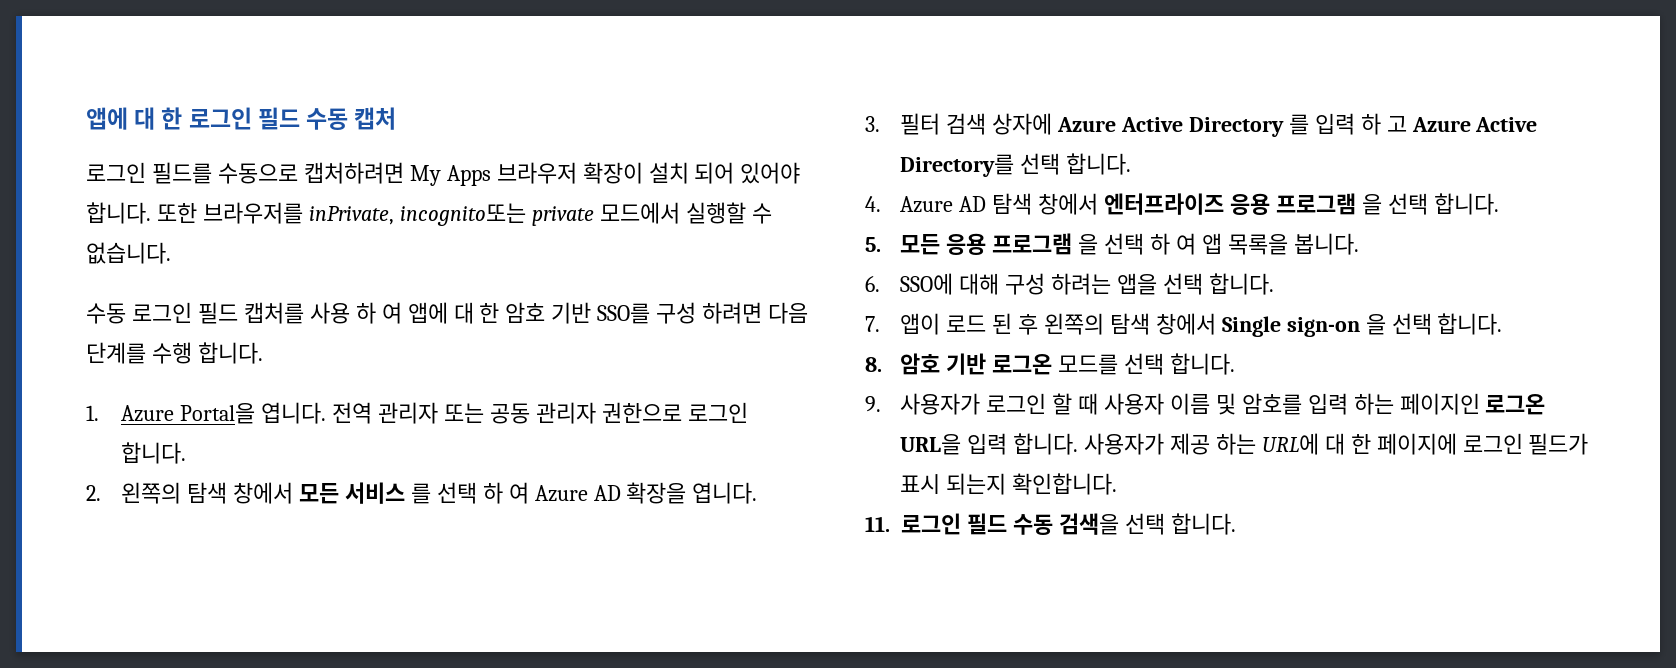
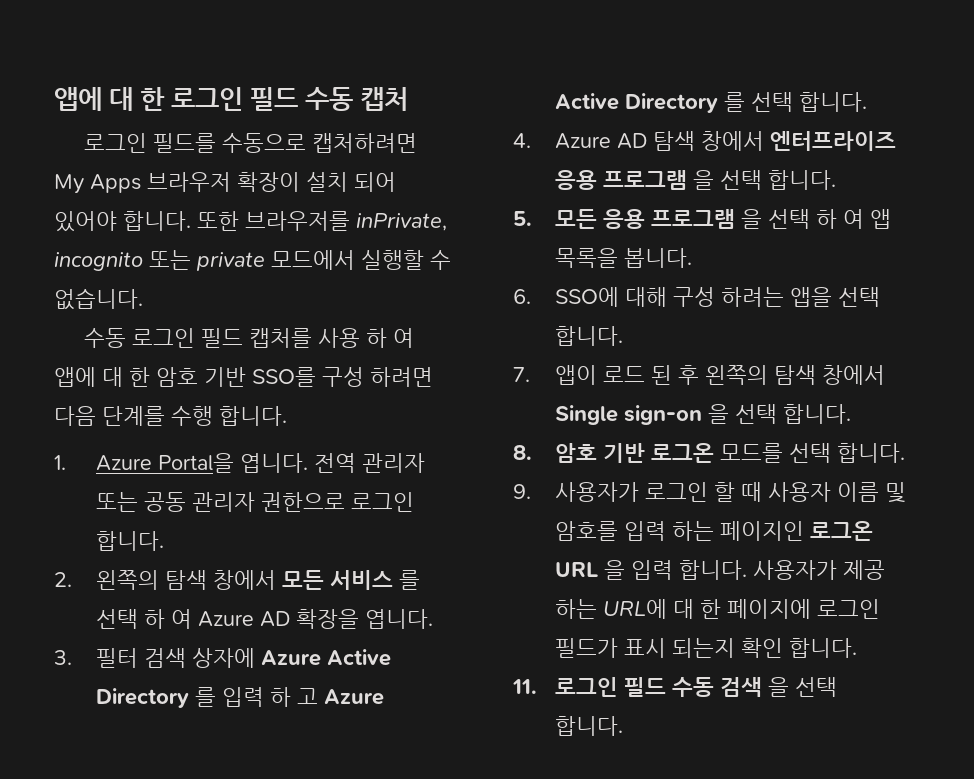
[399,203,526,226] incognito또는 -> [54,250,191,271] incognito 또는
[900,154,1015,177] Directory를 -> [624,92,745,113] Directory 를
[900,434,962,455] URL을 -> [554,560,625,580] URL 을
[1011,473,1117,495] 확인합니다. -> [740,638,857,658] 확인 합니다.
[1058,513,1119,535] 검색을 -> [719,677,789,697] 검색 을

